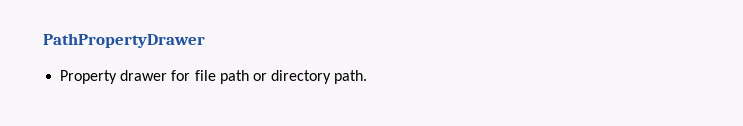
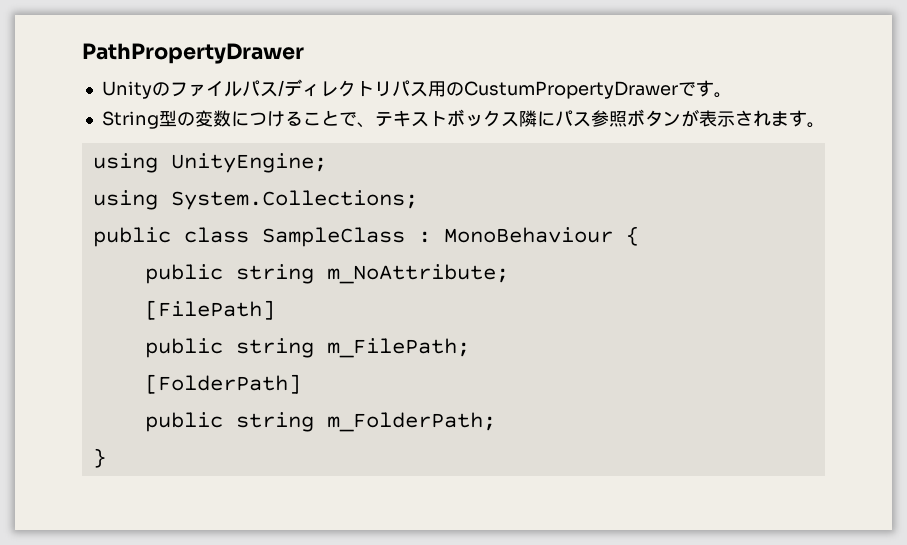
[60,70,368,84] Property drawer for file path or directory path. -> [101,79,732,99] [101,109,825,129] [92,153,327,173] [92,190,418,210] [92,226,639,247] [144,264,509,284] [144,300,275,320] [144,338,470,358] [144,374,301,394] [144,412,496,432] [92,448,106,468] Unityのファイルパス/ディレクトリパス用のCustumPropertyDrawerです。 // String型の変数につけることで、テキストボックス隣にパス参照ボタンが表示されます。 // using UnityEngine; // using System.Collections; // public class SampleClass : MonoBehaviour { // public string m_NoAttribute; // [FilePath] // public string m_FilePath; // [FolderPath] // public string m_FolderPath; // }

